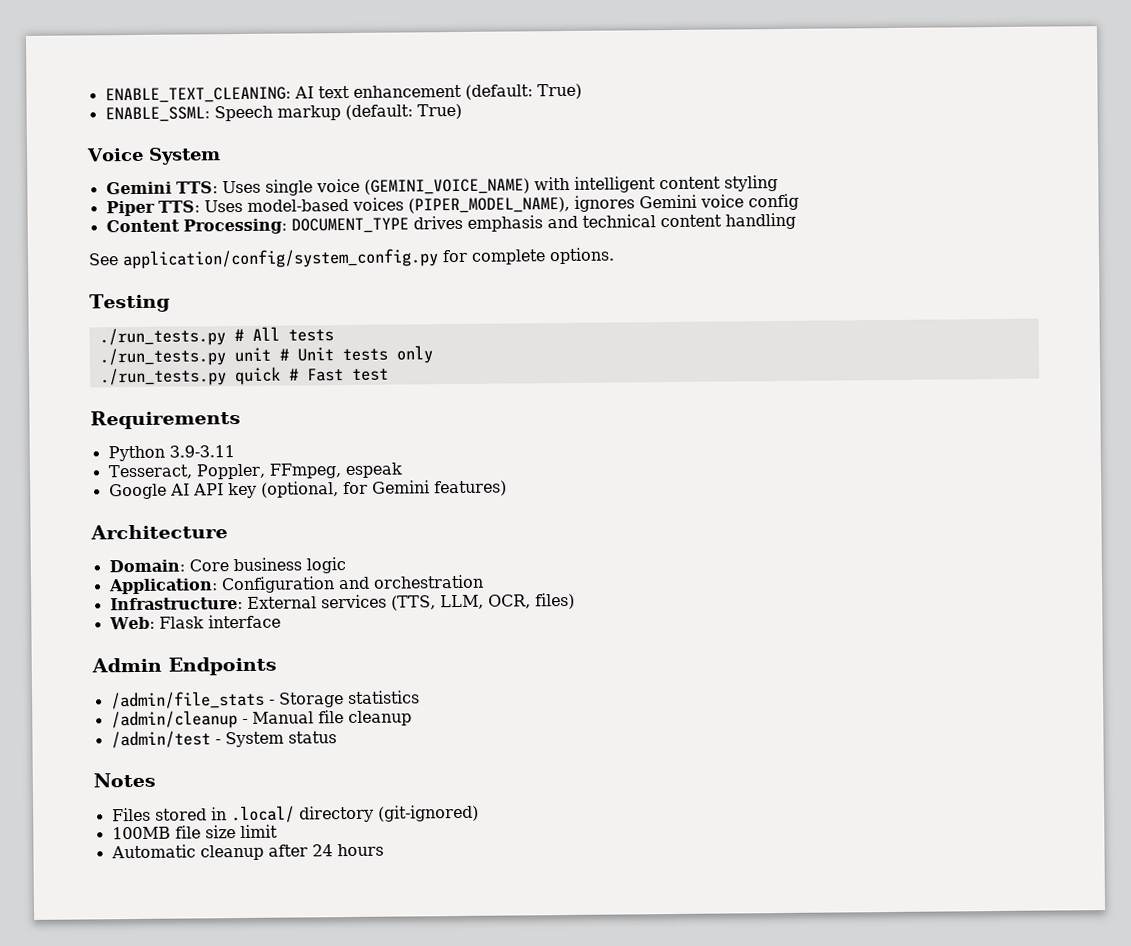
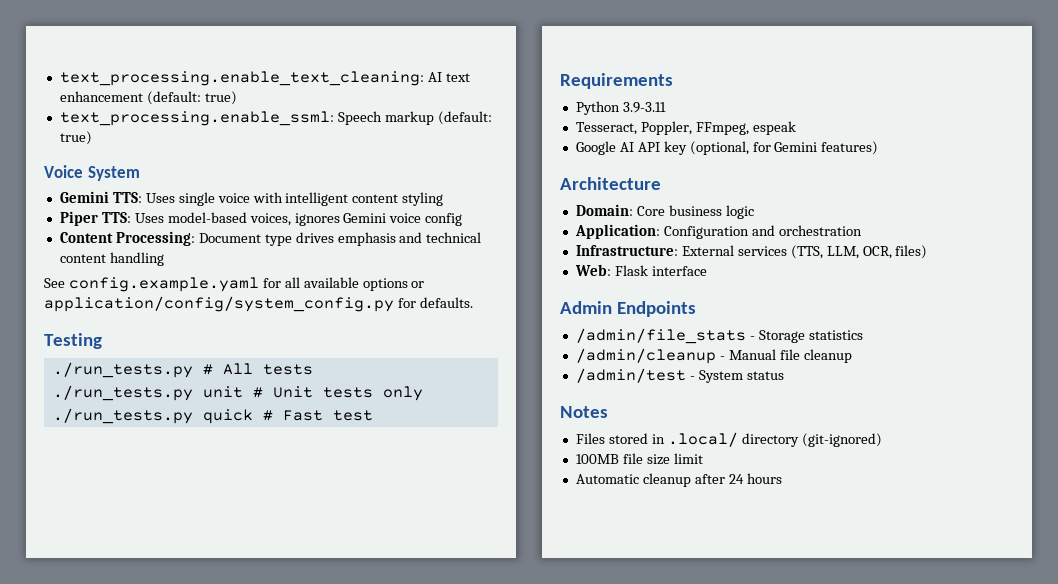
[104,86,291,104] ENABLE_TEXT_CLEANING: -> [59,71,424,86] text_processing.enable_text_cleaning:
[536,83,582,100] [104,106,210,123] True) // ENABLE_SSML: -> [204,91,237,105] [59,111,334,126] true) // text_processing.enable_ssml:
[416,103,462,120] True) -> [59,131,92,145] true)
[363,178,530,195] (GEMINI_VOICE_NAME) -> (250, 198) none
[351,196,570,214] voices (PIPER_MODEL_NAME), -> [249,213,291,226] voices,
[290,217,409,234] DOCUMENT_TYPE -> [198,233,292,246] Document type
[122,247,615,270] application/config/system_config.py for complete options. -> [68,277,425,292] [44,296,473,312] config.example.yaml for all available options or application/config/system_config.py for defaults.

